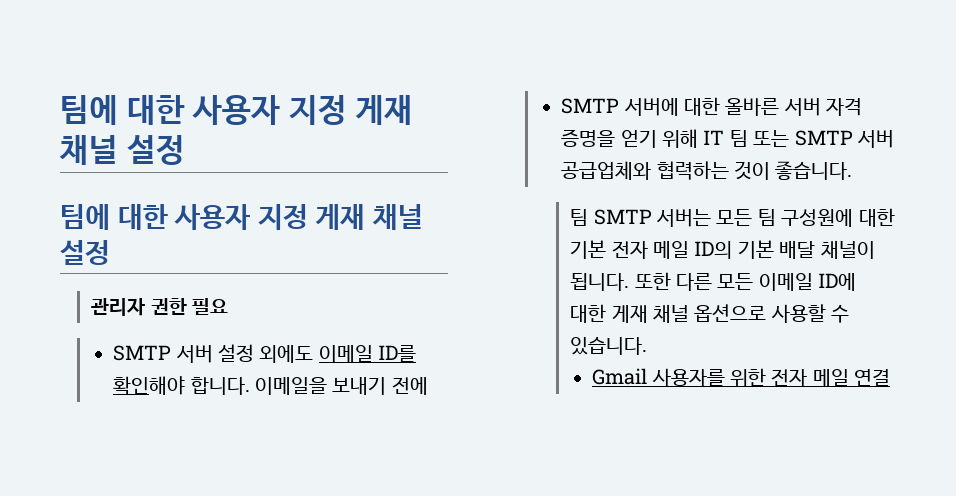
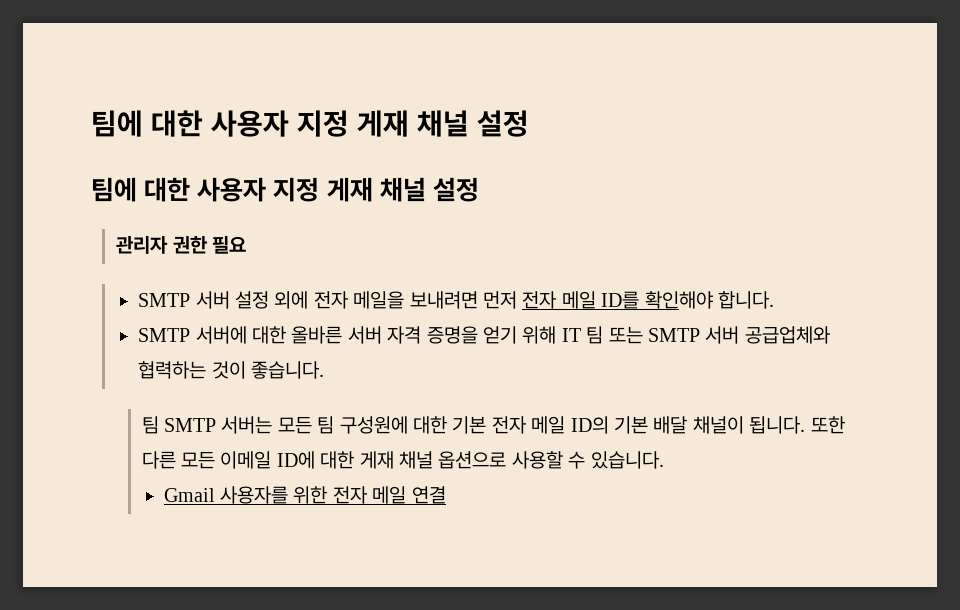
[259,345,373,363] 외에도 이메일 -> [274,291,596,309] 외에 전자 메일을 보내려면 먼저 전자 메일
[254,377,428,395] 이메일을 보내기 전에 -> (775, 300) none

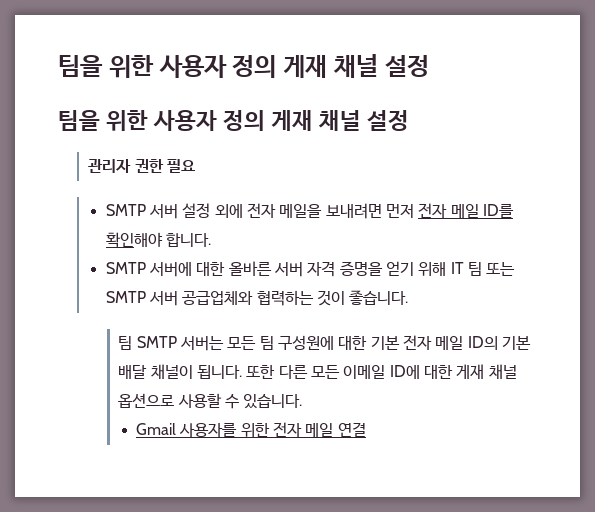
[91,110,529,137] [91,177,320,202] 팀에 대한 사용자 지정 게재 채널 설정 // 팀에 대한 사용자 지정 -> [58,54,429,78] [58,110,266,131] 팀을 위한 사용자 정의 게재 채널 설정 // 팀을 위한 사용자 정의

